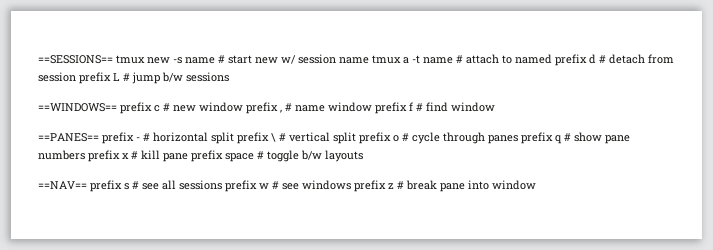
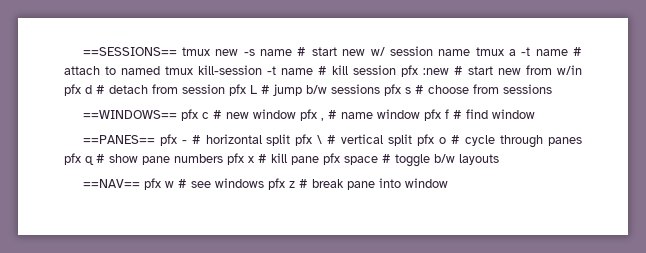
[555,54,587,66] prefix -> [165,65,582,77] [64,84,81,96] tmux kill-session -t name # kill session pfx :new # start new from w/in pfx
[79,72,111,84] prefix -> [229,84,246,96] pfx
(229, 77) none -> [384,84,552,96] pfx s # choose from sessions
[120,102,152,114] prefix -> [180,109,198,121] pfx
[246,102,278,114] prefix -> [299,109,317,121] pfx
[375,102,407,114] prefix -> [423,109,441,121] pfx
[102,132,134,144] prefix -> [159,134,177,146] pfx
[237,132,269,144] prefix -> [295,134,313,146] pfx
[359,132,391,144] prefix -> [417,134,435,146] pfx
[521,132,553,144] prefix -> [64,153,81,165] pfx
[88,150,120,162] prefix -> [227,153,244,165] pfx
[191,150,223,162] prefix -> [323,153,340,165] pfx
[90,180,257,192] prefix s # see all sessions prefix -> [143,178,161,190] pfx
[354,180,386,192] prefix -> [267,178,285,190] pfx

